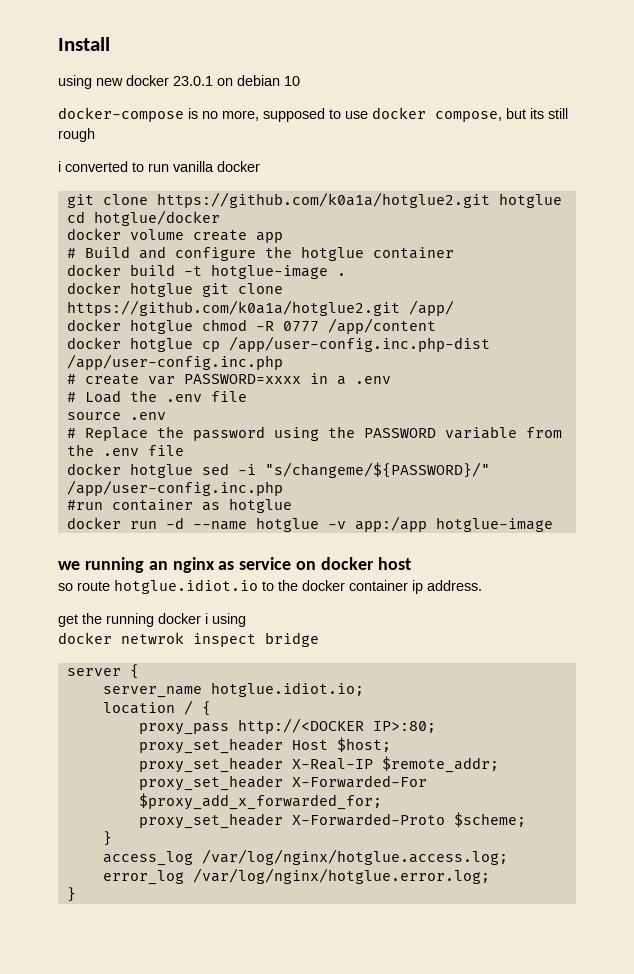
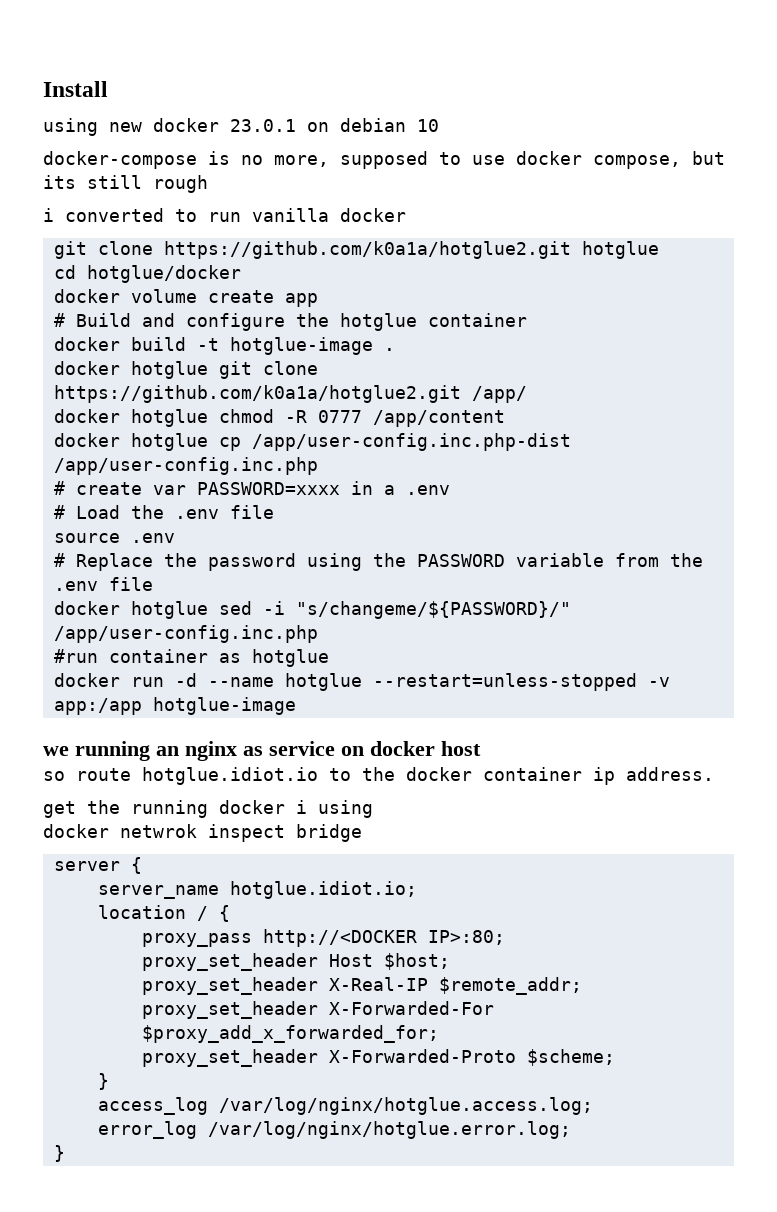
(319, 524) none -> [372,673,637,691] --restart=unless-stopped

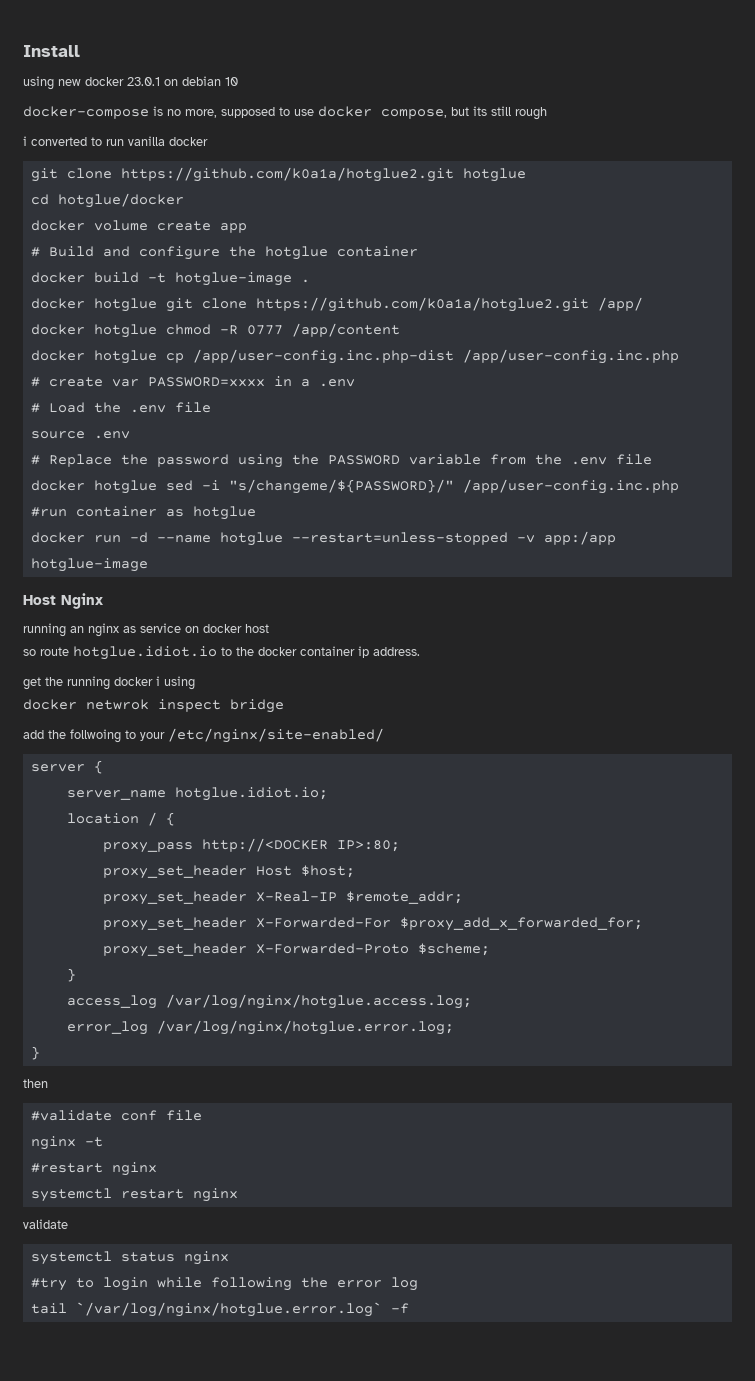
[43,746,69,756] we -> [23,593,103,609] Host Nginx //
(362, 833) none -> [23,728,384,743] // add the follwoing to your /etc/nginx/site-enabled/
(65, 1153) none -> [23,1079,48,1088] [30,1110,202,1121] [30,1136,103,1150] [30,1162,157,1176] [30,1188,238,1202] [23,1219,68,1229] [30,1251,229,1265] [30,1277,418,1291] [30,1302,409,1317] // then // #validate conf file // nginx -t // #restart nginx // systemctl restart nginx // validate // systemctl status nginx // #try to login while following the error log // tail `/var/log/nginx/hotglue.error.log` -f

